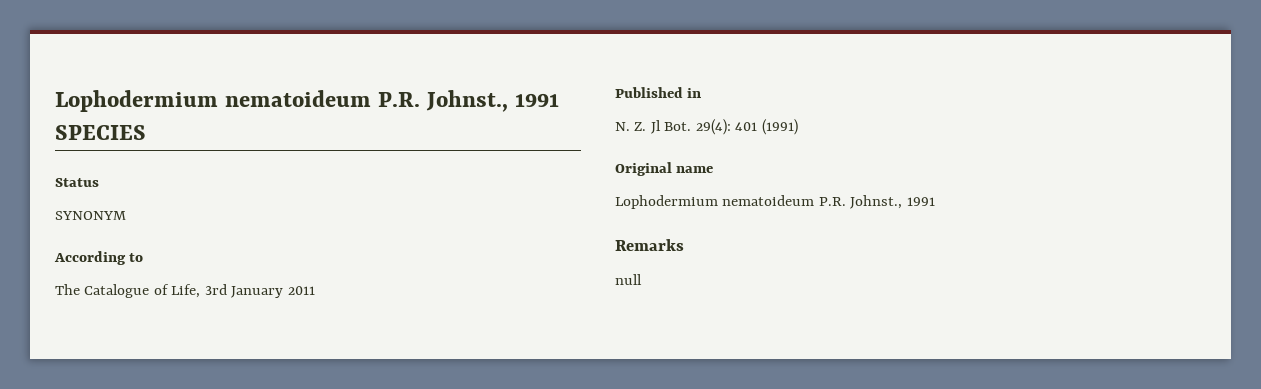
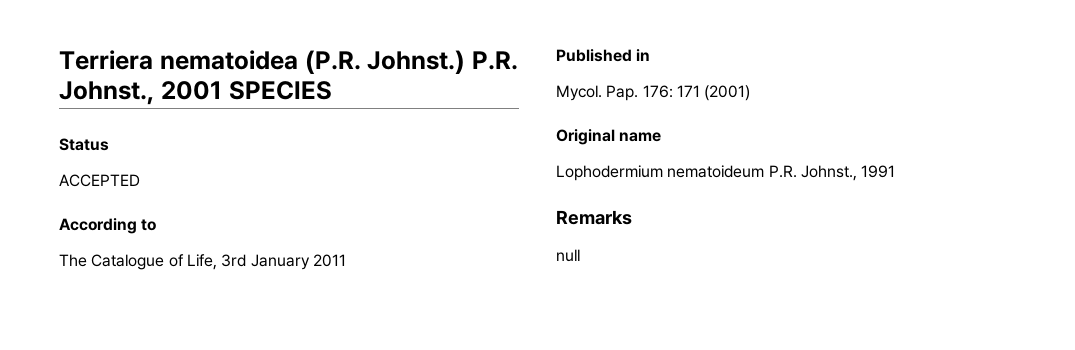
[55,90,560,112] Lophodermium nematoideum P.R. Johnst., 1991 -> [59,50,518,74] [59,81,222,105] Terriera nematoidea (P.R. Johnst.) P.R. Johnst., 2001
[55,211,126,220] SYNONYM -> [59,174,140,187] ACCEPTED
[615,119,798,135] N. Z. Jl Bot. 29(4): 401 (1991) -> [556,85,751,101] Mycol. Pap. 176: 171 (2001)

